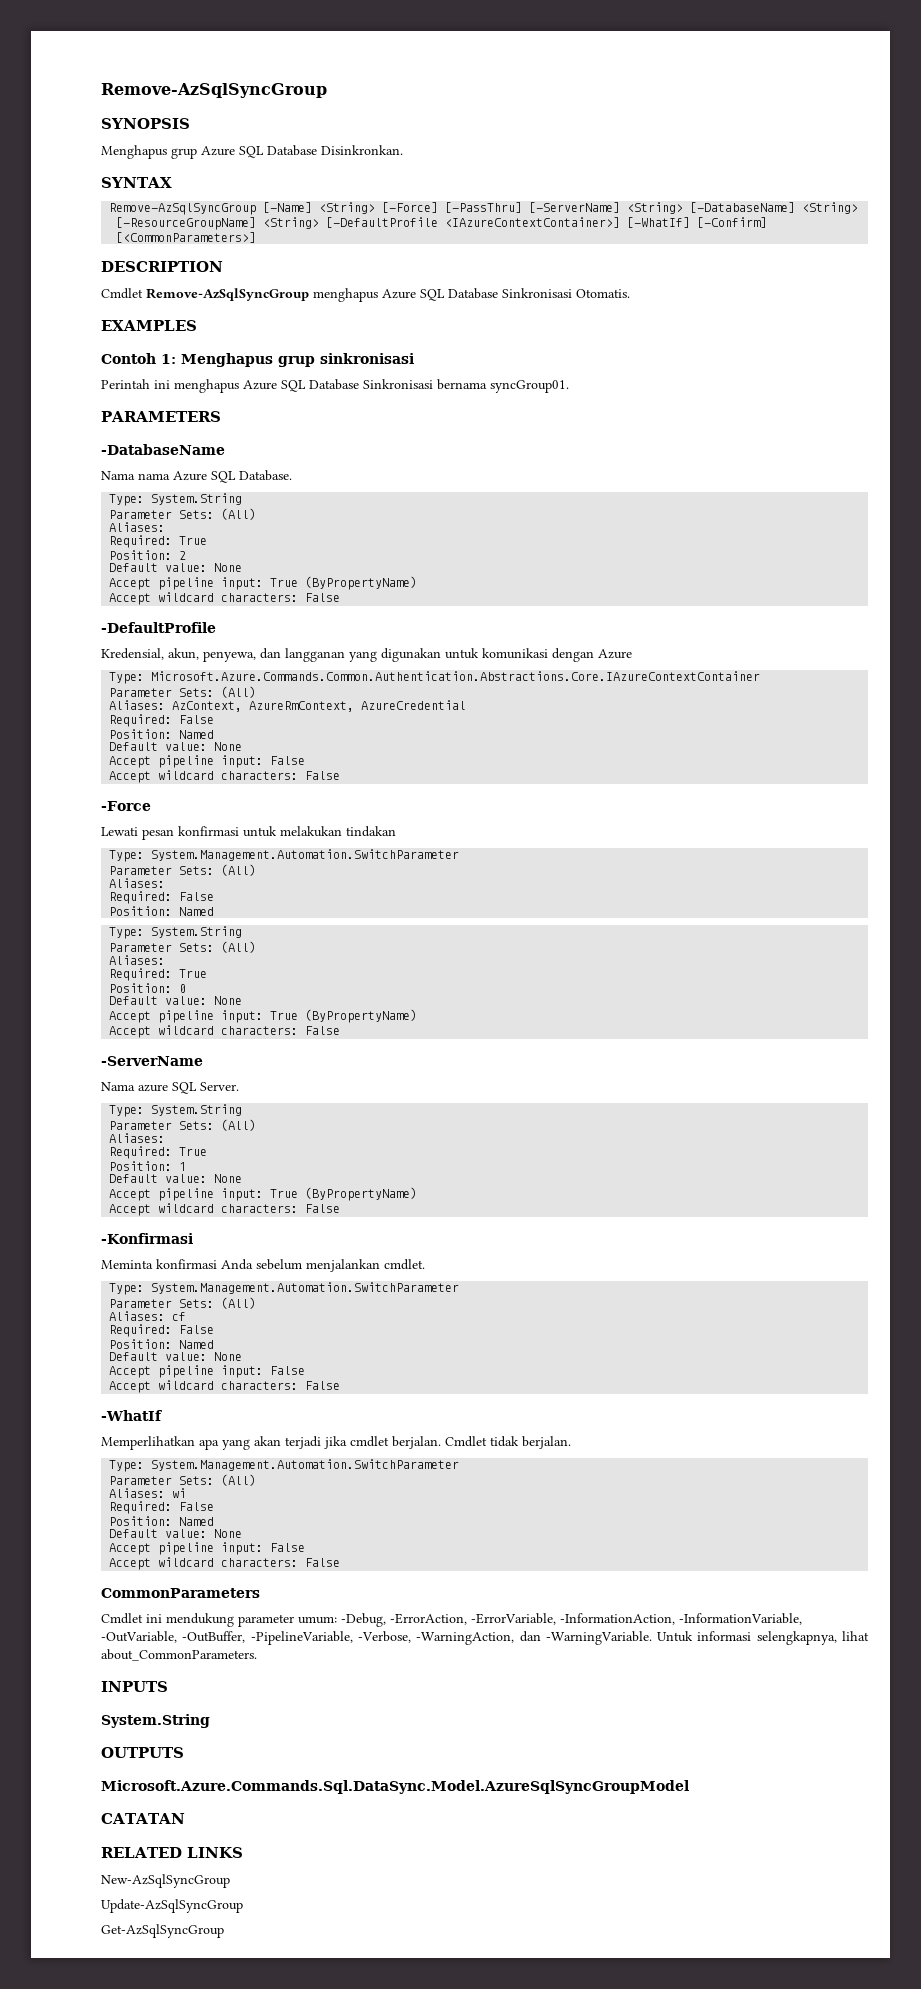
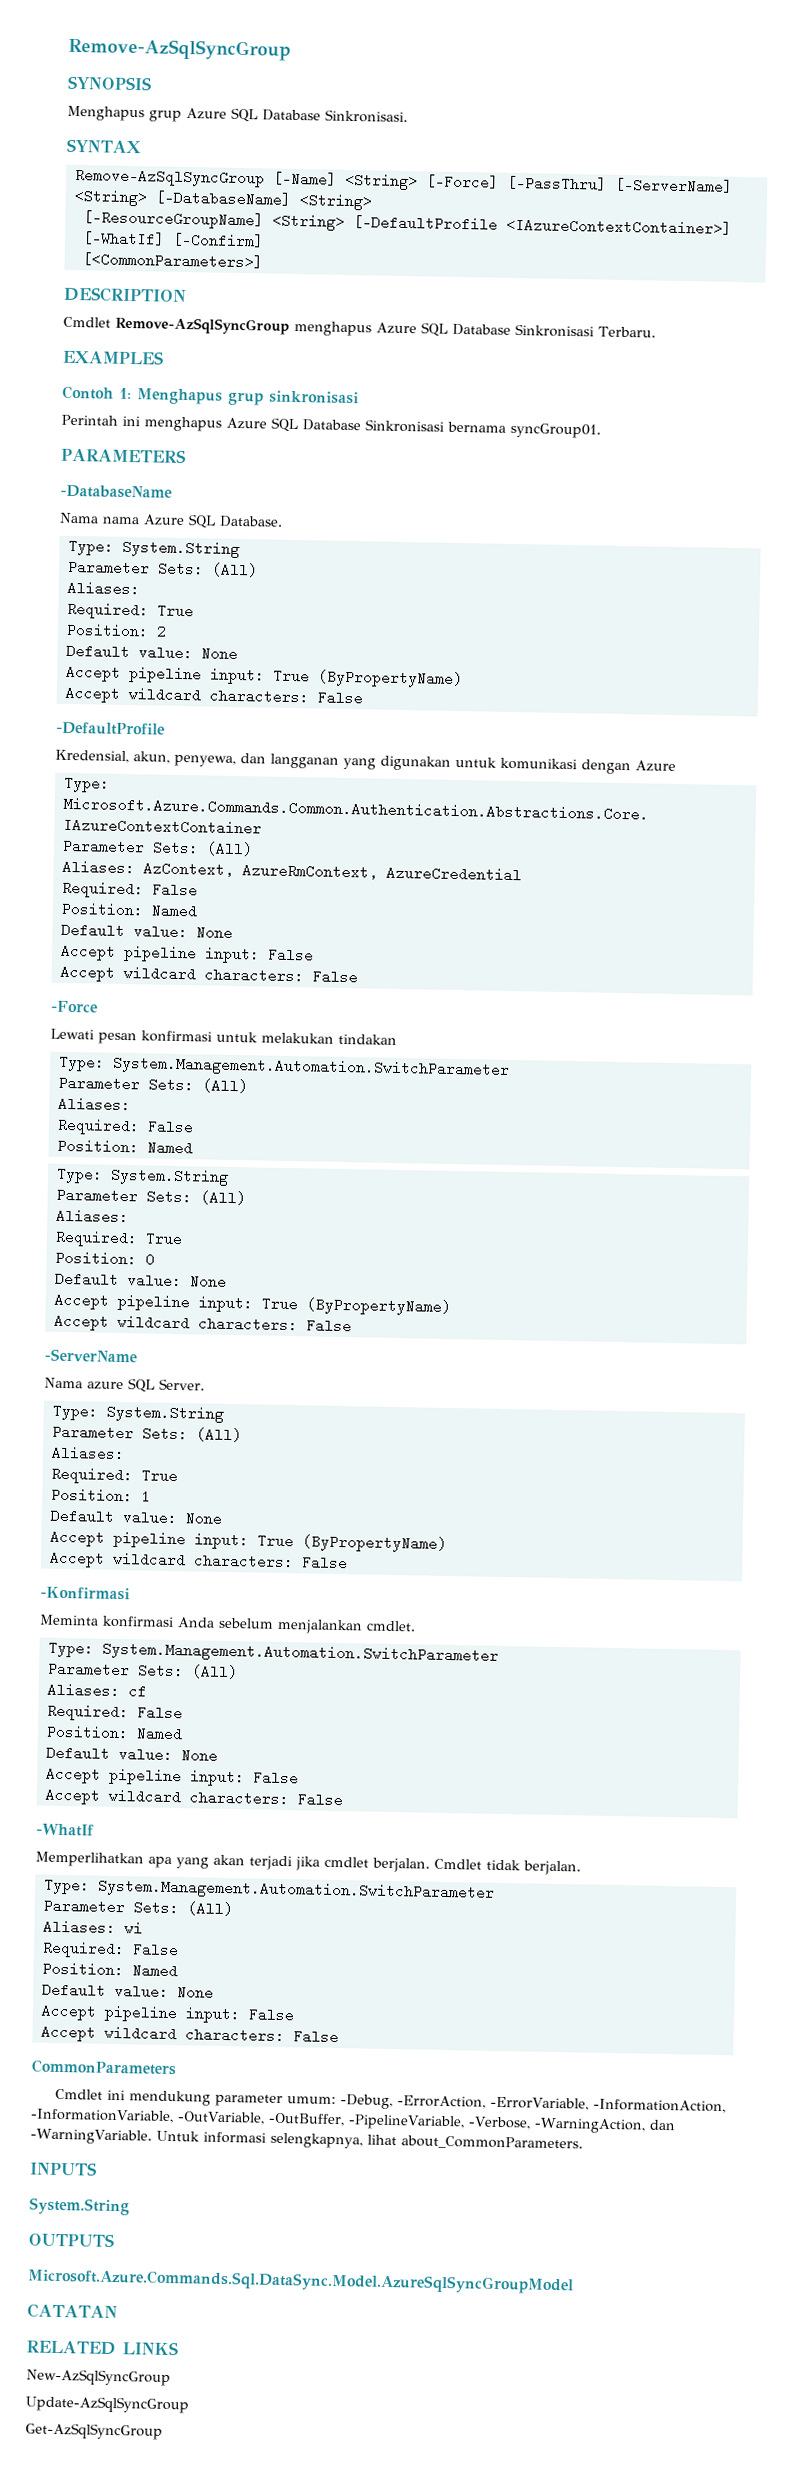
[321,145,403,155] Disinkronkan. -> [325,109,408,123] Sinkronisasi.
[576,289,630,298] Otomatis. -> [598,326,656,338] Terbaru.

